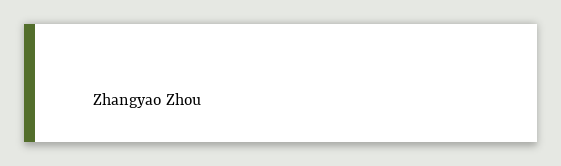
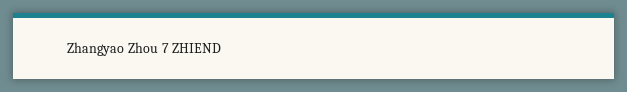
(201, 99) none -> [161,43,222,53] 7 ZHIEND

